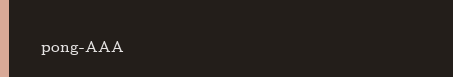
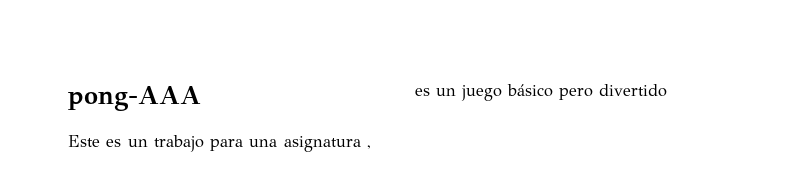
(124, 48) none -> [68,135,371,152] [415,84,667,101] // Este es un trabajo para una asignatura , es un juego básico pero divertido

